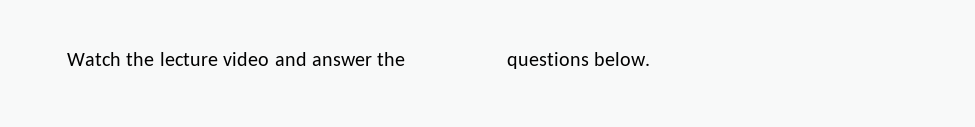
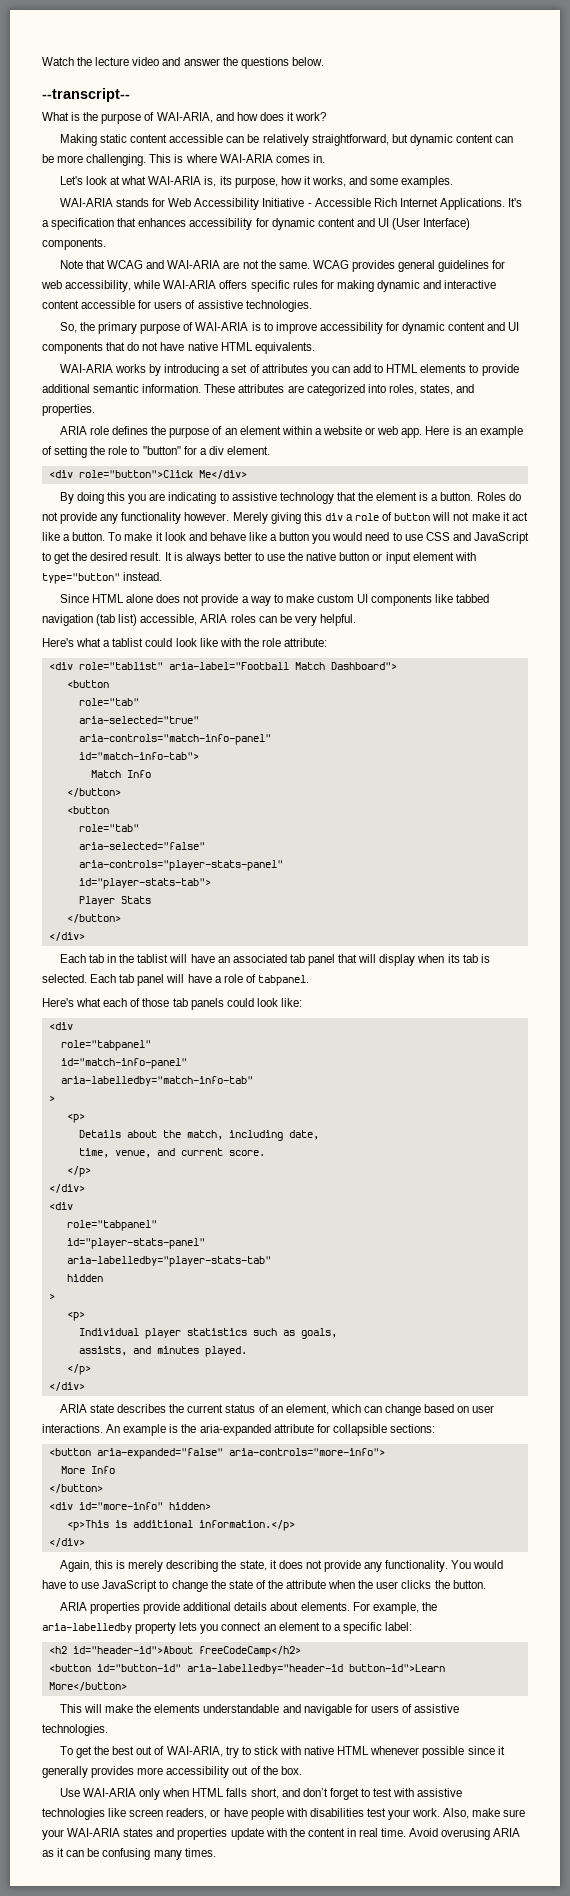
(651, 59) none -> [42,88,130,102] [42,112,327,124] [59,134,514,146] [42,154,325,166] [59,176,454,188] [59,198,523,210] [42,218,471,230] [42,238,106,250] [59,260,506,272] [41,280,497,292] [42,300,312,312] [59,322,520,334] [42,342,315,354] [59,364,519,376] [42,384,475,396] [42,404,95,416] [59,426,523,438] [42,446,270,458] [48,470,247,479] [59,492,521,504] [42,512,528,524] [42,532,529,544] [42,552,476,564] [42,572,163,584] [59,594,490,606] [42,614,356,626] [42,638,328,647] [48,662,397,670] [66,680,109,688] [78,698,139,706] [78,716,199,724] [78,734,271,745] [78,752,199,760] [90,770,151,778] [66,788,121,797] [66,806,109,814] [78,824,139,832] [78,842,205,850] [78,860,283,871] [78,878,211,889] [78,896,151,906] [66,914,121,923] [48,932,85,941] [59,954,490,966] [42,974,309,986] [42,998,302,1010] [48,1022,73,1030] [60,1040,151,1051] [60,1058,187,1069] [60,1076,253,1086] [48,1095,55,1102] [66,1113,85,1123] [78,1130,319,1141] [78,1148,265,1158] [66,1166,91,1177] [48,1184,85,1193] [48,1202,73,1210] [66,1220,157,1231] [66,1238,205,1249] [66,1256,271,1267] [66,1274,103,1282] [48,1293,55,1300] [66,1311,85,1321] [78,1328,337,1339] [78,1346,247,1357] [66,1364,91,1375] [48,1382,85,1391] [59,1404,495,1416] [42,1424,435,1436] [48,1448,385,1459] [60,1466,115,1474] [48,1484,103,1493] [48,1502,211,1510] [66,1520,295,1531] [48,1538,85,1547] [59,1560,504,1572] [42,1580,486,1592] [59,1602,437,1614] [42,1622,413,1634] [48,1646,301,1657] [48,1664,445,1674] [48,1682,127,1691] [59,1704,460,1716] [42,1724,108,1736] [59,1746,505,1758] [42,1766,302,1778] [59,1788,463,1800] [42,1808,526,1820] [42,1828,521,1840] [42,1848,216,1860] // --transcript-- // What is the purpose of WAI-ARIA, and how does it work? // Making static content accessible can be relatively straightforward, but dynamic content can be more challenging. This is where WAI-ARIA comes in. // Let's look at what WAI-ARIA is, its purpose, how it works, and some examples. // WAI-ARIA stands for Web Accessibility Initiative - Accessible Rich Internet Applications. It's a specification that enhances accessibility for dynamic content and UI (User Interface) components. // Note that WCAG and WAI-ARIA are not the same. WCAG provides general guidelines for web accessibility, while WAI-ARIA offers specific rules for making dynamic and interactive content accessible for users of assistive technologies. // So, the primary purpose of WAI-ARIA is to improve accessibility for dynamic content and UI components that do not have native HTML equivalents. // WAI-ARIA works by introducing a set of attributes you can add to HTML elements to provide additional semantic information. These attributes are categorized into roles, states, and properties. // ARIA role defines the purpose of an element within a website or web app. Here is an example of setting the role to "button" for a div element. // <div role="button">Click Me</div> // By doing this you are indicating to assistive technology that the element is a button. Roles do not provide any functionality however. Merely giving this div a role of button will not make it act like a button. To make it look and behave like a button you would need to use CSS and JavaScript to get the desired result. It is always better to use the native button or input element with type="button" instead. // Since HTML alone does not provide a way to make custom UI components like tabbed navigation (tab list) accessible, ARIA roles can be very helpful. // Here's what a tablist could look like with the role attribute: // <div role="tablist" aria-label="Football Match Dashboard"> // <button // role="tab" // aria-selected="true" // aria-controls="match-info-panel" // id="match-info-tab"> // Match Info // </button> // <button // role="tab" // aria-selected="false" // aria-controls="player-stats-panel" // id="player-stats-tab"> // Player Stats // </button> // </div> // Each tab in the tablist will have an associated tab panel that will display when its tab is selected. Each tab panel will have a role of tabpanel. // Here's what each of those tab panels could look like: // <div // role="tabpanel" // id="match-info-panel" // aria-labelledby="match-info-tab" // > // <p> // Details about the match, including date, // time, venue, and current score. // </p> // </div> // <div // role="tabpanel" // id="player-stats-panel" // aria-labelledby="player-stats-tab" // hidden // > // <p> // Individual player statistics such as goals, // assists, and minutes played. // </p> // </div> // ARIA state describes the current status of an element, which can change based on user interactions. An example is the aria-expanded attribute for collapsible sections: // <button aria-expanded="false" aria-controls="more-info"> // More Info // </button> // <div id="more-info" hidden> // <p>This is additional information.</p> // </div> // Again, this is merely describing the state, it does not provide any functionality. You would have to use JavaScript to change the state of the attribute when the user clicks the button. // ARIA properties provide additional details about elements. For example, the aria-labelledby property lets you connect an element to a specific label: // <h2 id="header-id">About freeCodeCamp</h2> // <button id="button-id" aria-labelledby="header-id button-id">Learn More</button> // This will make the elements understandable and navigable for users of assistive technologies. // To get the best out of WAI-ARIA, try to stick with native HTML whenever possible since it generally provides more accessibility out of the box. // Use WAI-ARIA only when HTML falls short, and don’t forget to test with assistive technologies like screen readers, or have people with disabilities test your work. Also, make sure your WAI-ARIA states and properties update with the content in real time. Avoid overusing ARIA as it can be confusing many times.

